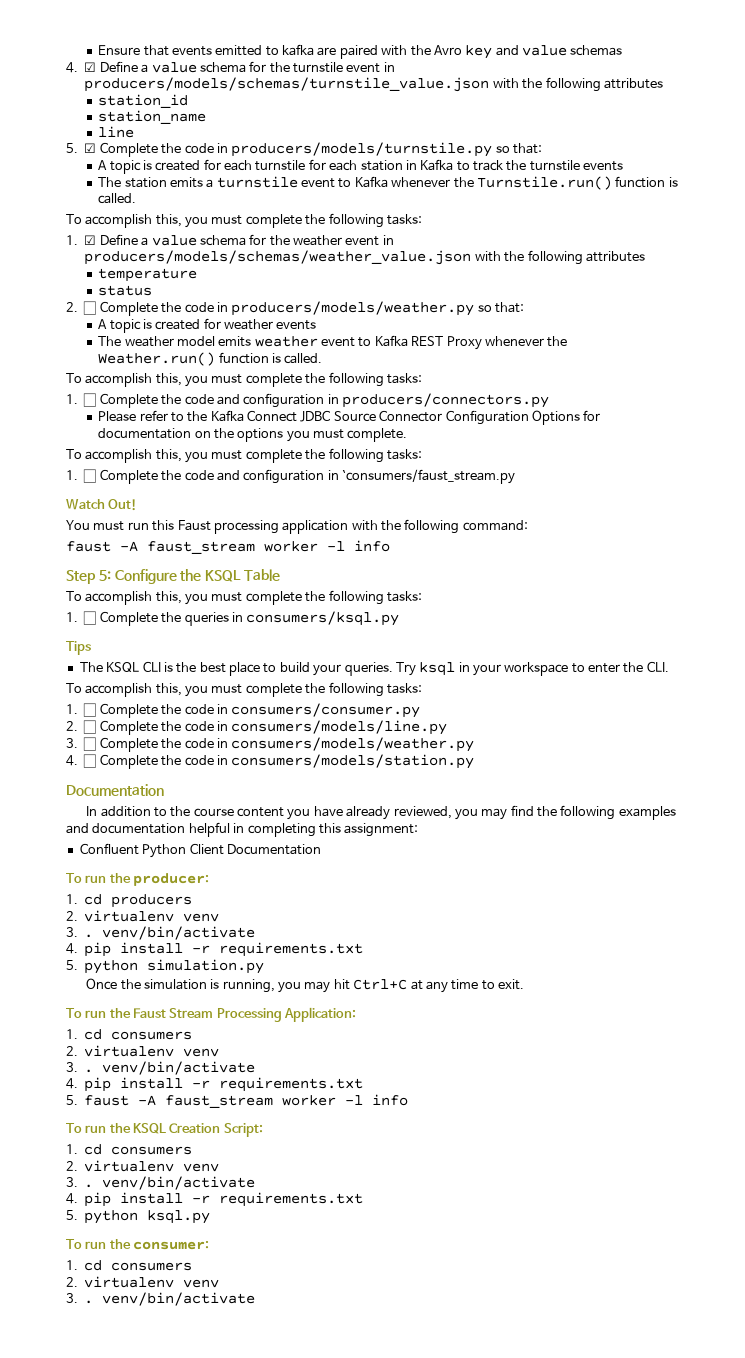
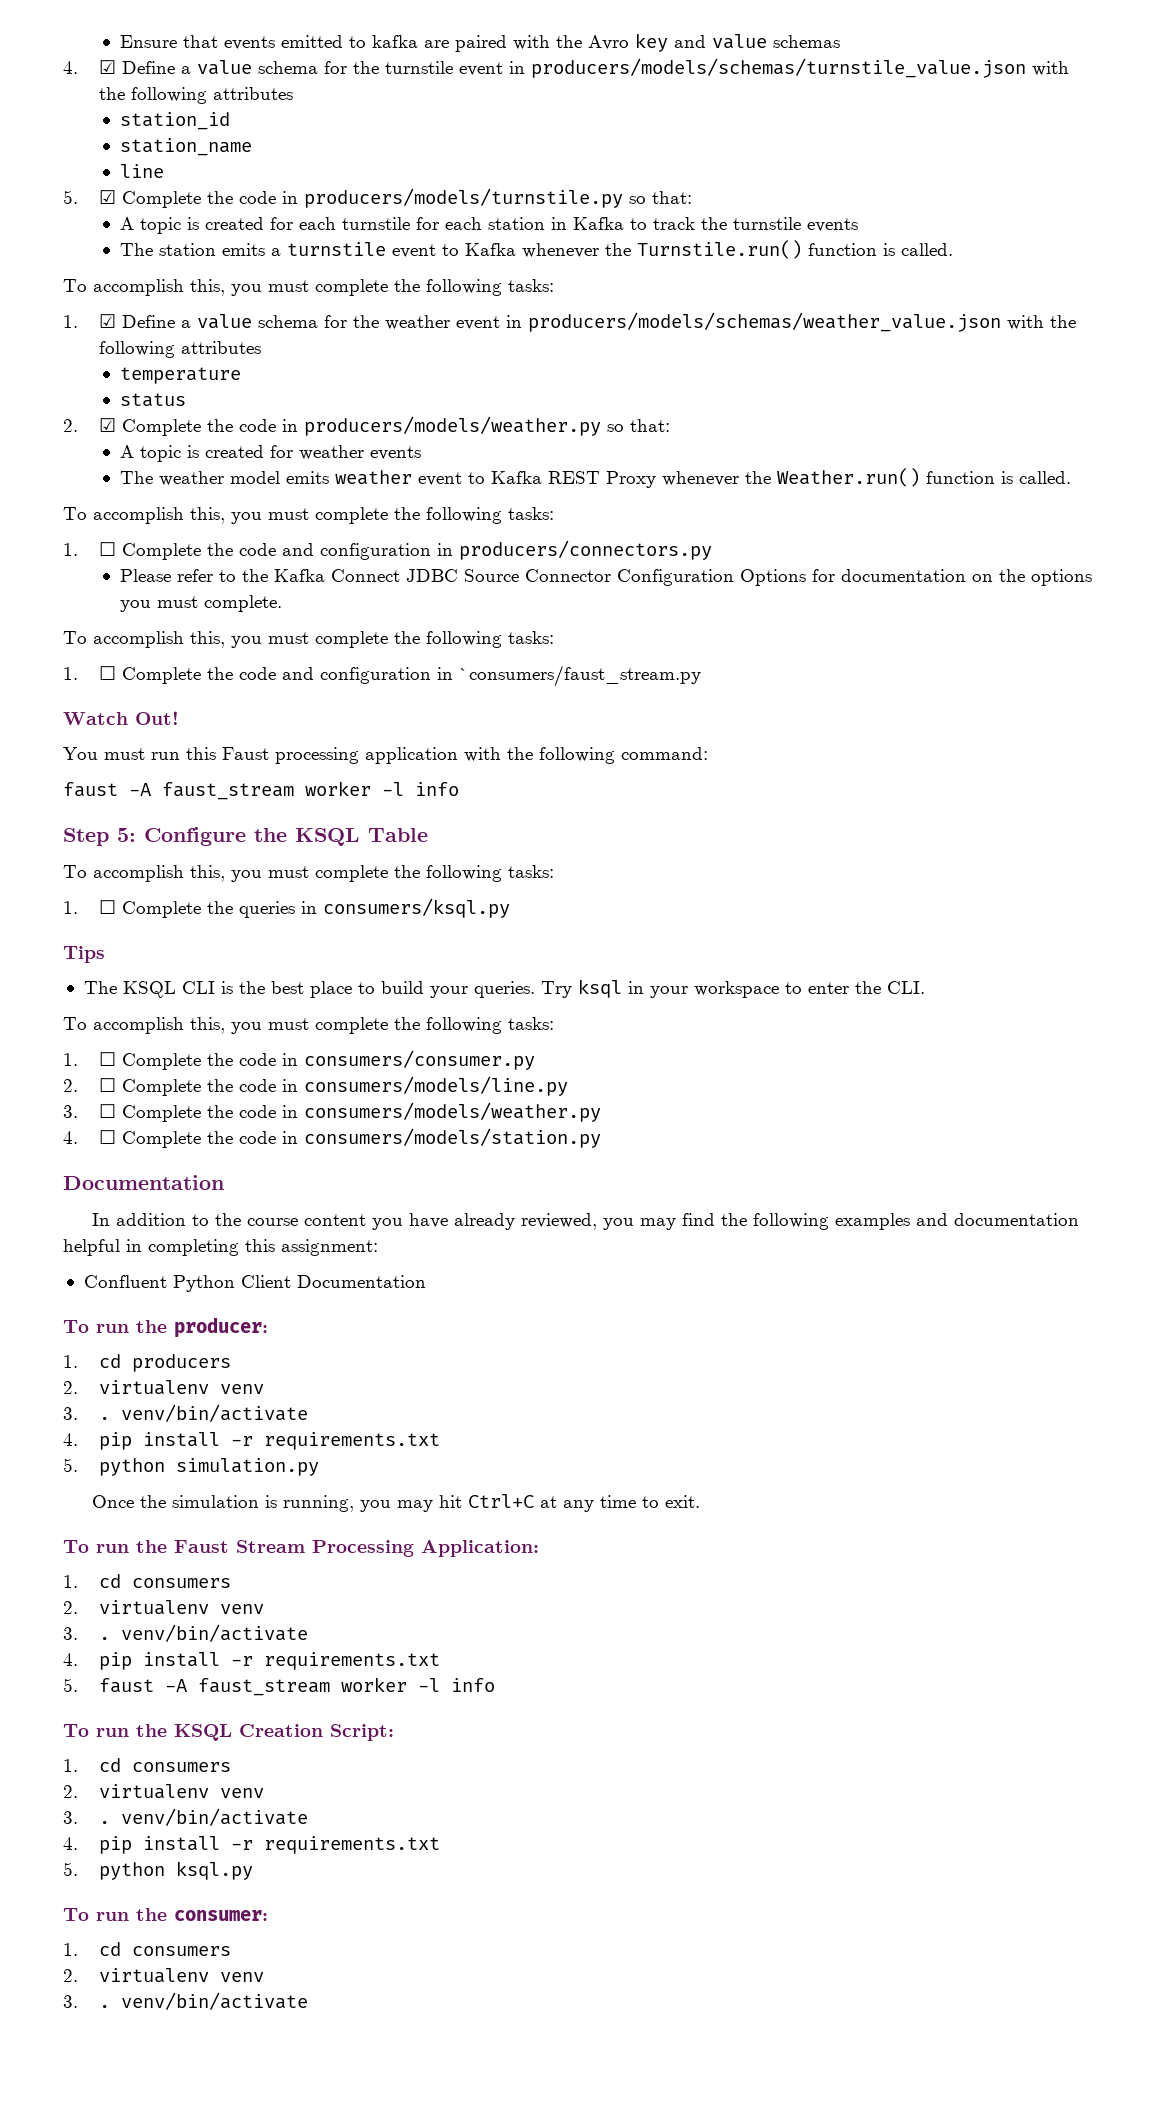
[83,301,97,315] ☐ -> [99,418,117,432] ☑

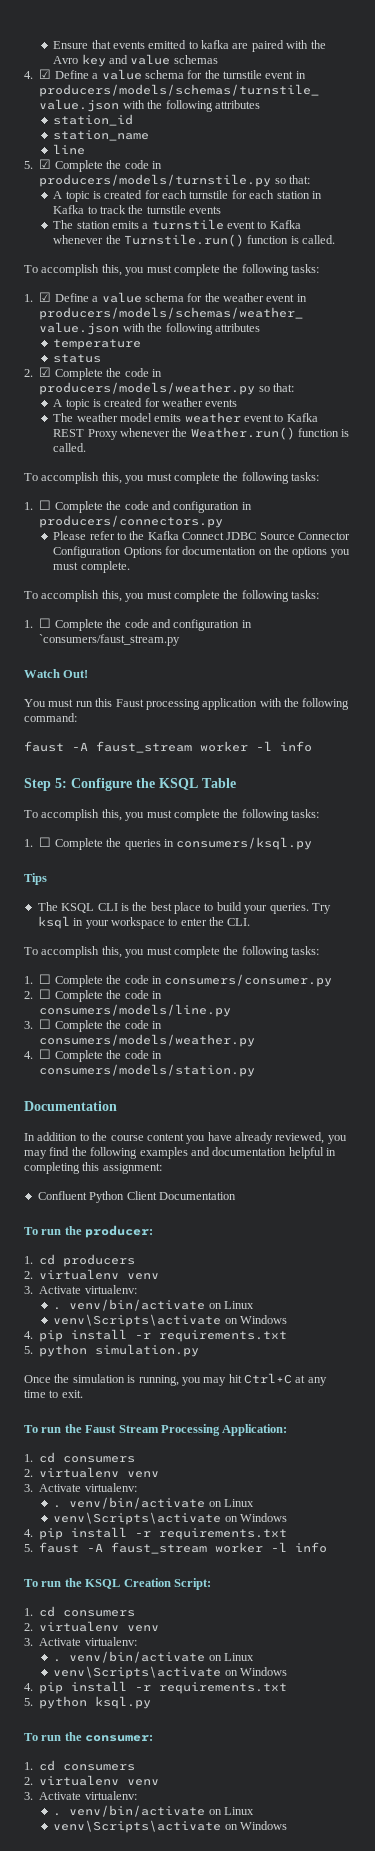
[99,1404,309,1422] . venv/bin/activate -> [39,1285,137,1294] [53,1299,254,1311] [53,1314,287,1327] Activate virtualenv: // . venv/bin/activate on Linux // venv\Scripts\activate on Windows
[99,1624,309,1642] . venv/bin/activate -> [39,1483,137,1492] [53,1497,254,1509] [53,1512,287,1525] Activate virtualenv: // . venv/bin/activate on Linux // venv\Scripts\activate on Windows
[99,1808,309,1826] . venv/bin/activate -> [39,1637,137,1646] [53,1651,254,1663] [53,1666,287,1679] Activate virtualenv: // . venv/bin/activate on Linux // venv\Scripts\activate on Windows
[99,1992,309,2010] . venv/bin/activate -> [39,1791,137,1800] [53,1805,254,1817] [53,1820,287,1833] Activate virtualenv: // . venv/bin/activate on Linux // venv\Scripts\activate on Windows

